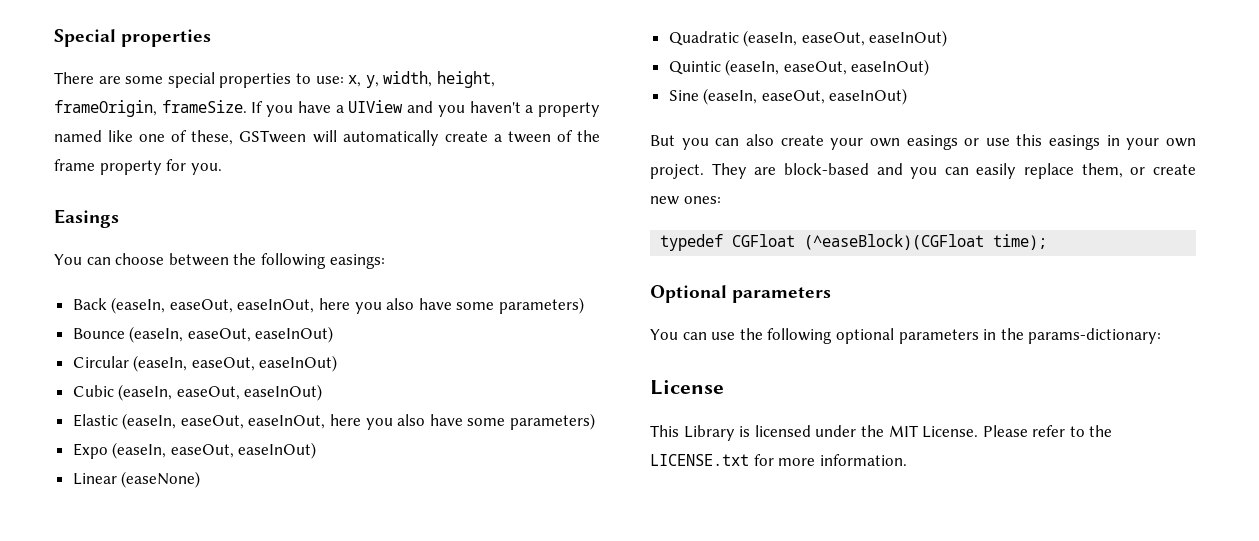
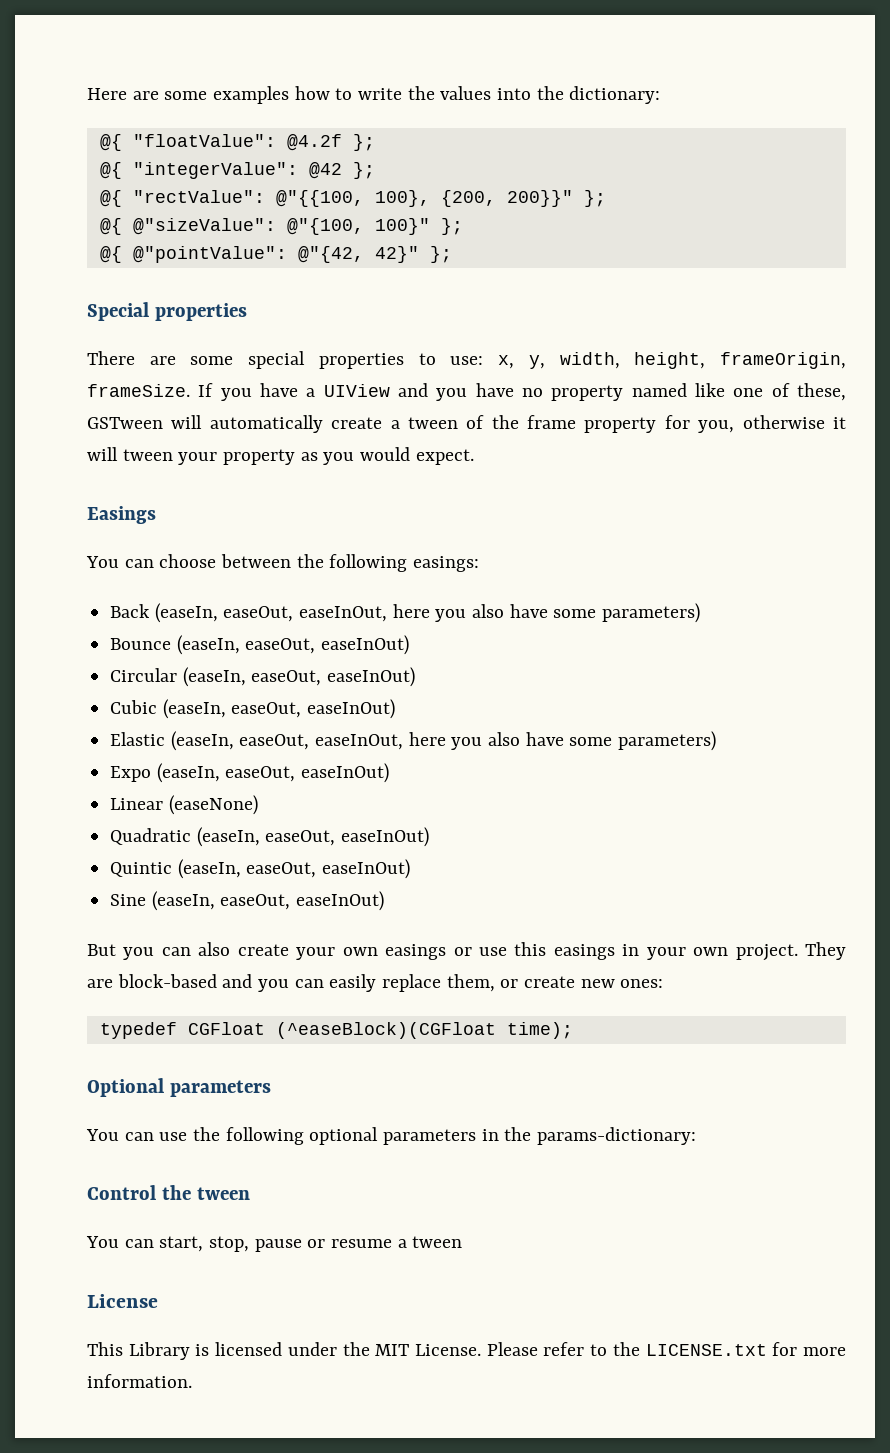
(54, 38) none -> [87,86,661,104] [99,134,375,151] [99,162,375,179] [99,190,606,207] [99,218,463,235] [99,246,452,263] Here are some examples how to write the values into the dictionary: // @{ "floatValue": @4.2f }; // @{ "integerValue": @42 }; // @{ "rectValue": @"{{100, 100}, {200, 200}}" }; // @{ @"sizeValue": @"{100, 100}" }; // @{ @"pointValue": @"{42, 42}" }; //
[469,101,534,113] haven't a -> [475,383,543,397] have no
[190,163,222,175] you. -> [698,415,846,433] [87,447,474,465] you, otherwise it will tween your property as you would expect.
(1162, 336) none -> [87,1185,250,1200] [86,1236,463,1252] // Control the tween // You can start, stop, pause or resume a tween

